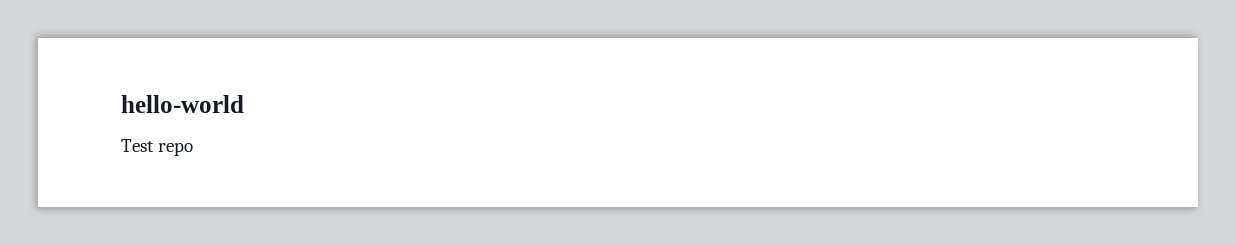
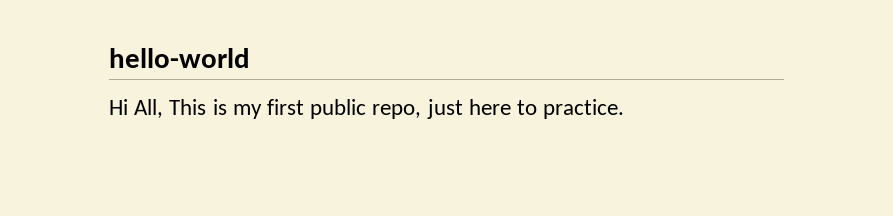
[121,139,194,156] Test repo -> [109,99,625,119] Hi All, This is my first public repo, just here to practice.

